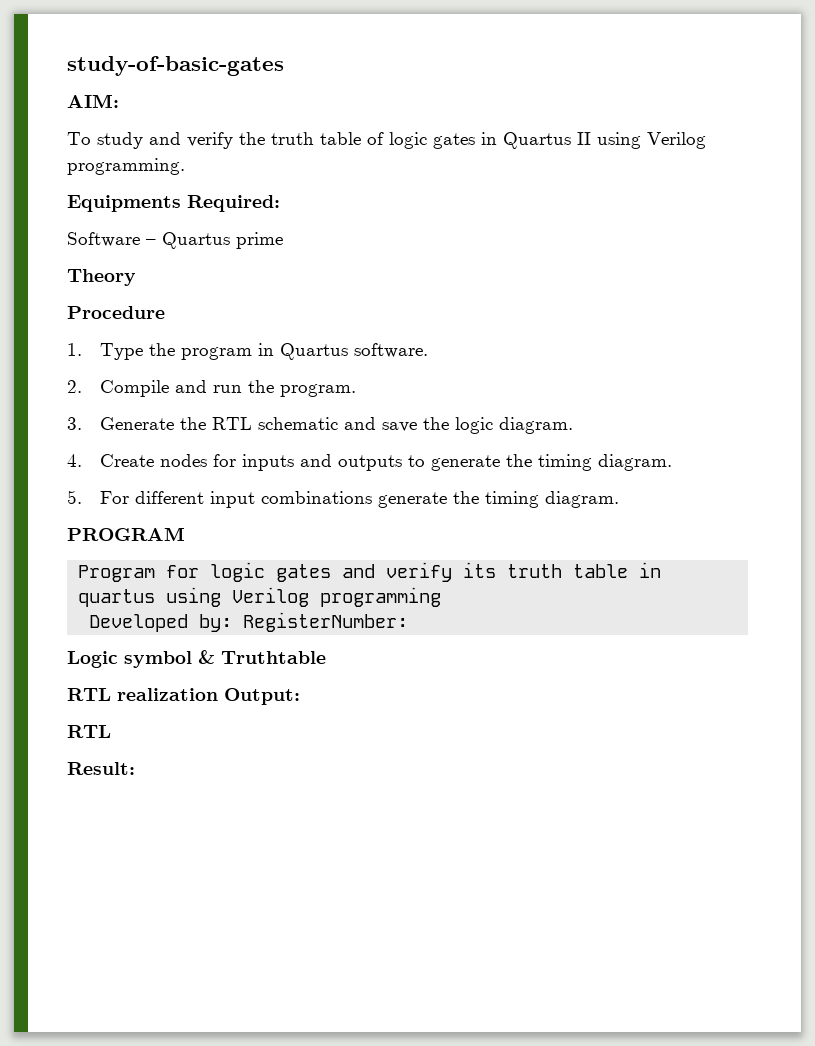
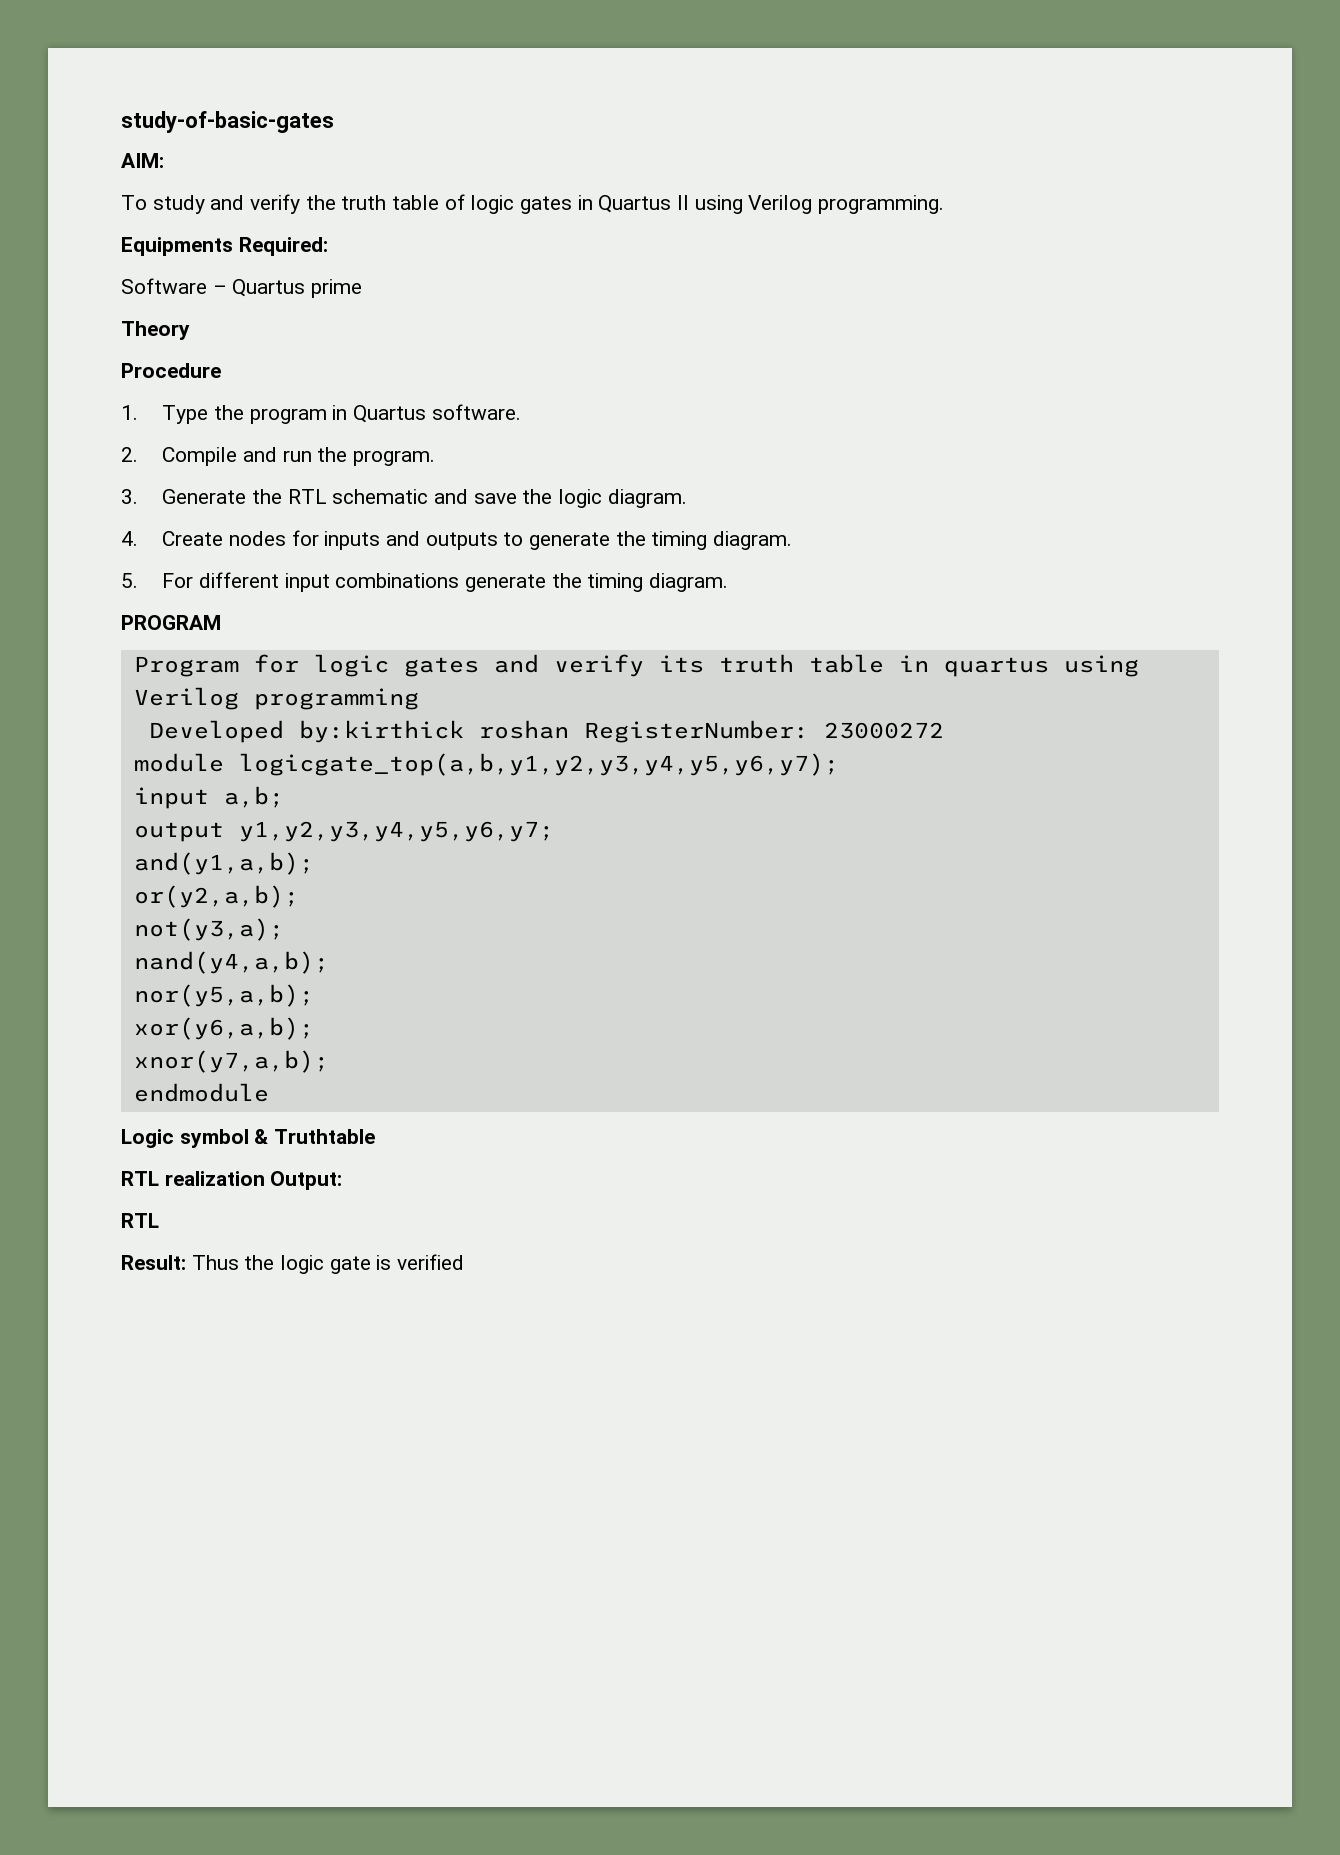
[199,614,233,632] by: -> [298,720,569,743] by:kirthick roshan
(409, 622) none -> [823,722,944,739] [133,753,839,776] [133,786,284,809] [133,821,554,842] [133,852,314,875] [133,885,299,908] [133,918,284,941] [133,951,329,974] [133,984,314,1007] [133,1017,314,1040] [133,1050,329,1073] [133,1083,269,1102] 23000272 // module logicgate_top(a,b,y1,y2,y3,y4,y5,y6,y7); // input a,b; // output y1,y2,y3,y4,y5,y6,y7; // and(y1,a,b); // or(y2,a,b); // not(y3,a); // nand(y4,a,b); // nor(y5,a,b); // xor(y6,a,b); // xnor(y7,a,b); // endmodule
(135, 768) none -> [191,1254,465,1274] Thus the logic gate is verified

